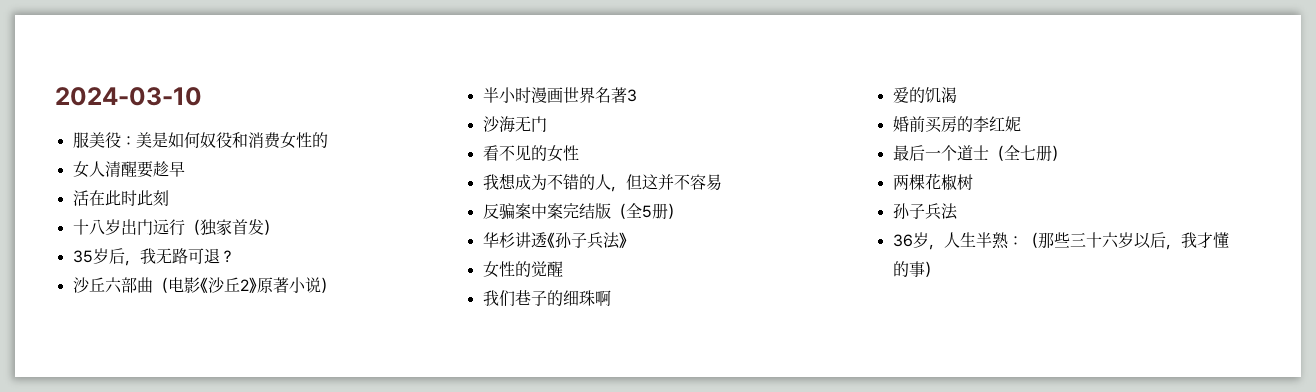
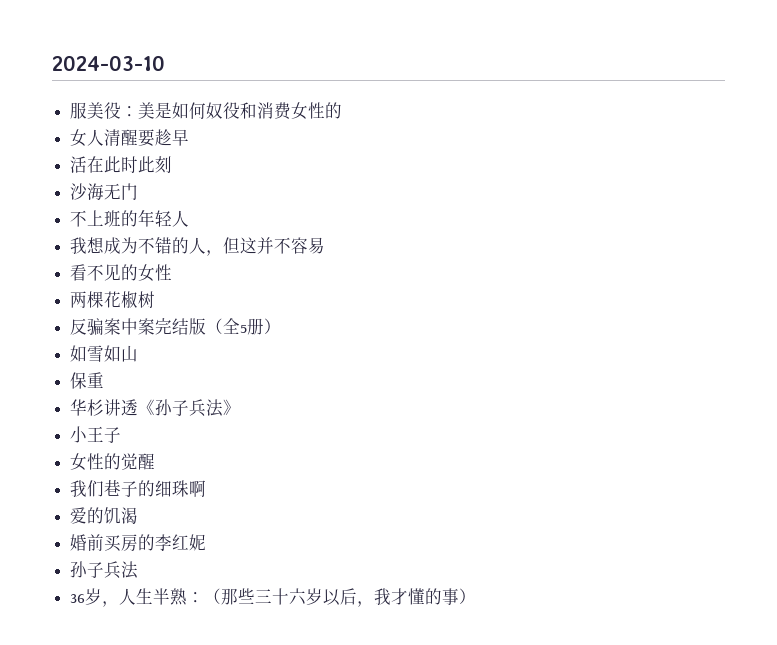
[72,219,279,236] [72,248,235,266] [72,277,336,293] [482,87,637,103] // 十八岁出门远行（独家首发） // 35岁后，我无路可退？ // 沙丘六部曲（电影《沙丘2》原著小说） // 半小时漫画世界名著3 -> (173, 164) none
[482,145,579,162] 看不见的女性 -> [70,209,190,227] 不上班的年轻人
(722, 182) none -> [70,264,173,282] [70,291,156,308] // 看不见的女性 // 两棵花椒树
(683, 211) none -> [70,345,139,362] [70,372,105,389] // 如雪如山 // 保重
(627, 240) none -> [70,426,122,443] // 小王子
[892,145,1067,161] [892,173,973,190] // 最后一个道士（全七册） // 两棵花椒树 -> (207, 542) none

